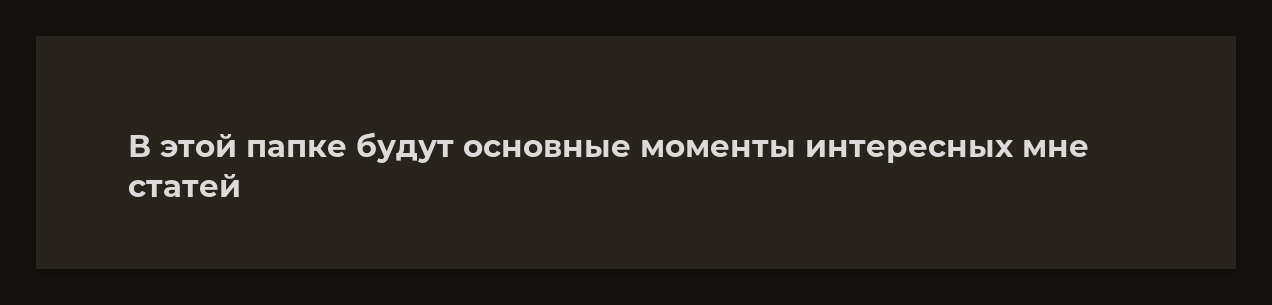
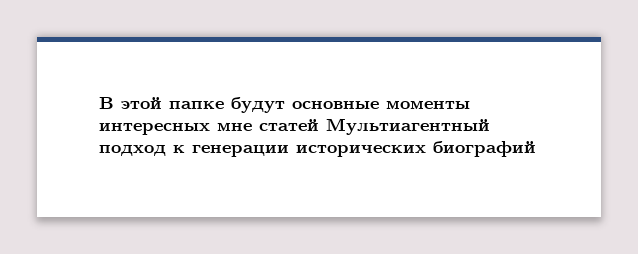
(241, 185) none -> [326,118,490,135] [99,141,536,157] Мультиагентный подход к генерации исторических биографий

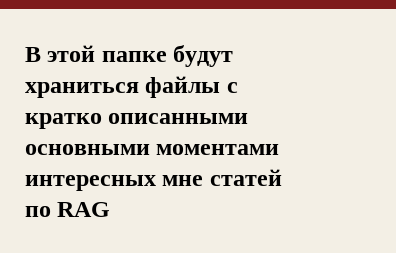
[292,100,470,109] [99,118,490,135] [99,141,536,157] основные моменты интересных мне статей Мультиагентный подход к генерации исторических биографий -> [25,76,238,98] [25,113,249,129] [25,144,280,155] [25,169,282,191] [25,202,111,217] храниться файлы с кратко описанными основными моментами интересных мне статей по RAG

